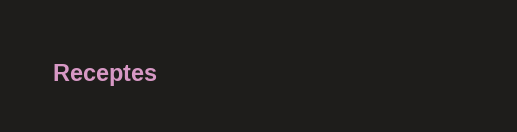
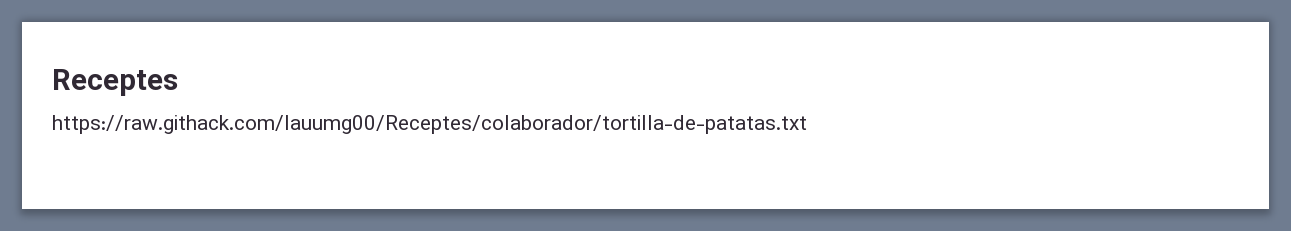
(157, 75) none -> [52,115,807,134] // https://raw.githack.com/lauumg00/Receptes/colaborador/tortilla-de-patatas.txt

